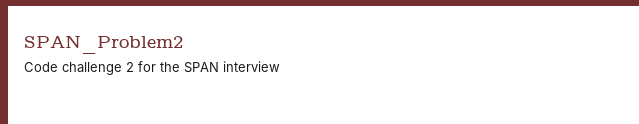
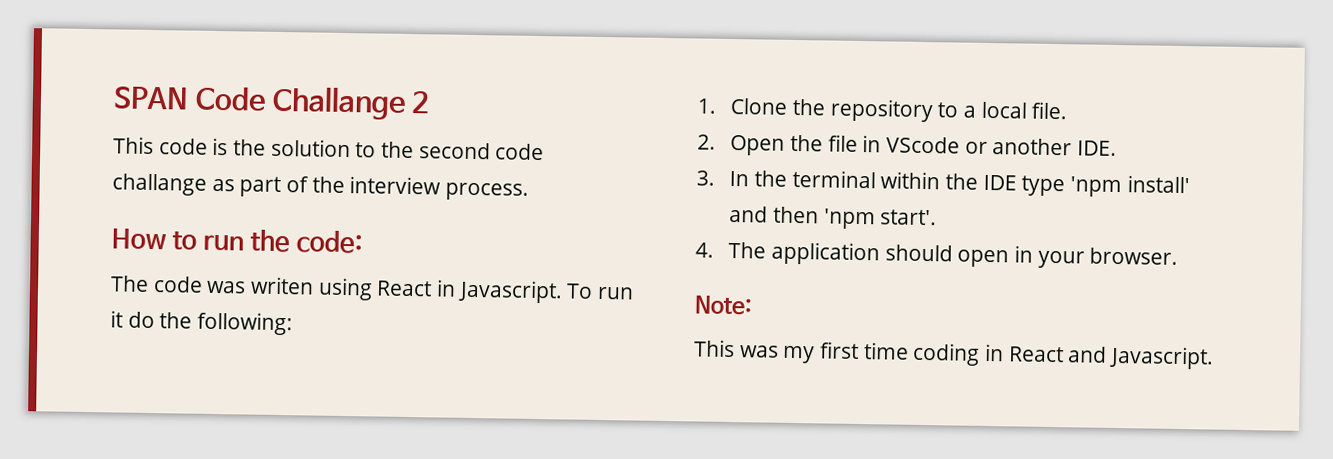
[24,35,183,54] [24,61,280,75] SPAN_Problem2 // Code challenge 2 for the SPAN interview -> [113,85,431,120] [113,136,545,161] [112,173,530,201] [111,228,364,254] [110,275,635,304] [110,310,294,336] [697,97,1069,123] [697,134,1118,156] [696,169,1190,198] [729,205,938,230] [695,241,1179,269] [694,295,752,316] [694,339,1215,370] SPAN Code Challange 2 // This code is the solution to the second code challange as part of the interview process. // How to run the code: // The code was writen using React in Javascript. To run it do the following: // 1. Clone the repository to a local file. // 2. Open the file in VScode or another IDE. // 3. In the terminal within the IDE type 'npm install' and then 'npm start'. // 4. The application should open in your browser. // Note: // This was my first time coding in React and Javascript.

